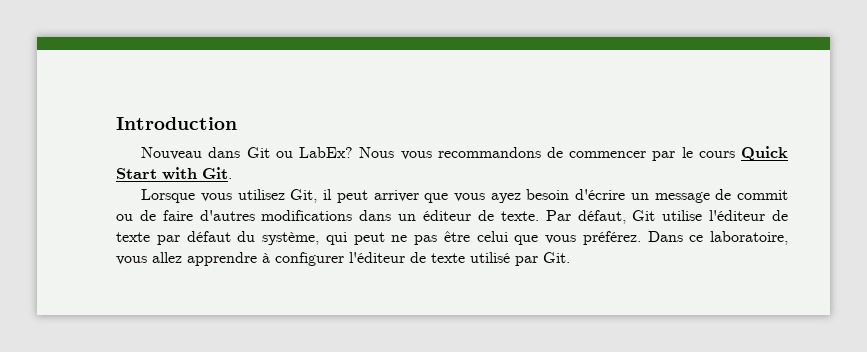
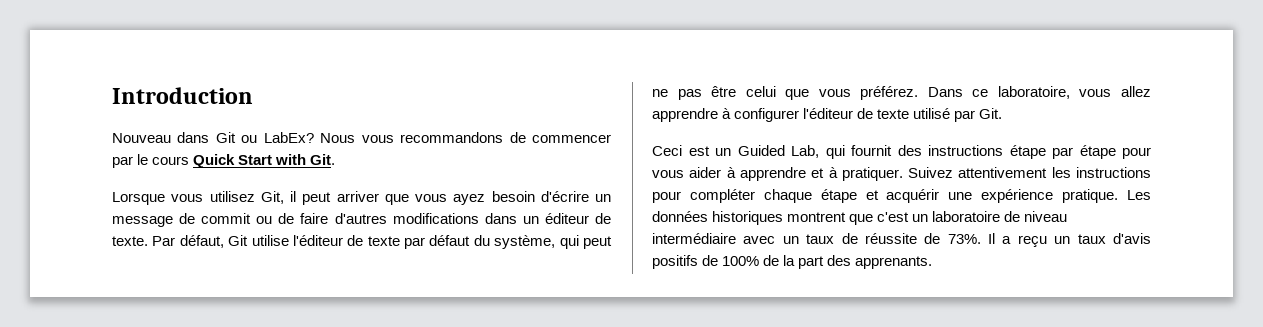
(570, 257) none -> [652,145,1151,159] [652,167,1151,181] [652,189,1151,203] [652,211,1068,225] [652,233,1151,247] [652,255,933,269] // Ceci est un Guided Lab, qui fournit des instructions étape par étape pour vous aider à apprendre et à pratiquer. Suivez attentivement les instructions pour compléter chaque étape et acquérir une expérience pratique. Les données historiques montrent que c'est un laboratoire de niveau intermédiaire avec un taux de réussite de 73%. Il a reçu un taux d'avis positifs de 100% de la part des apprenants.

